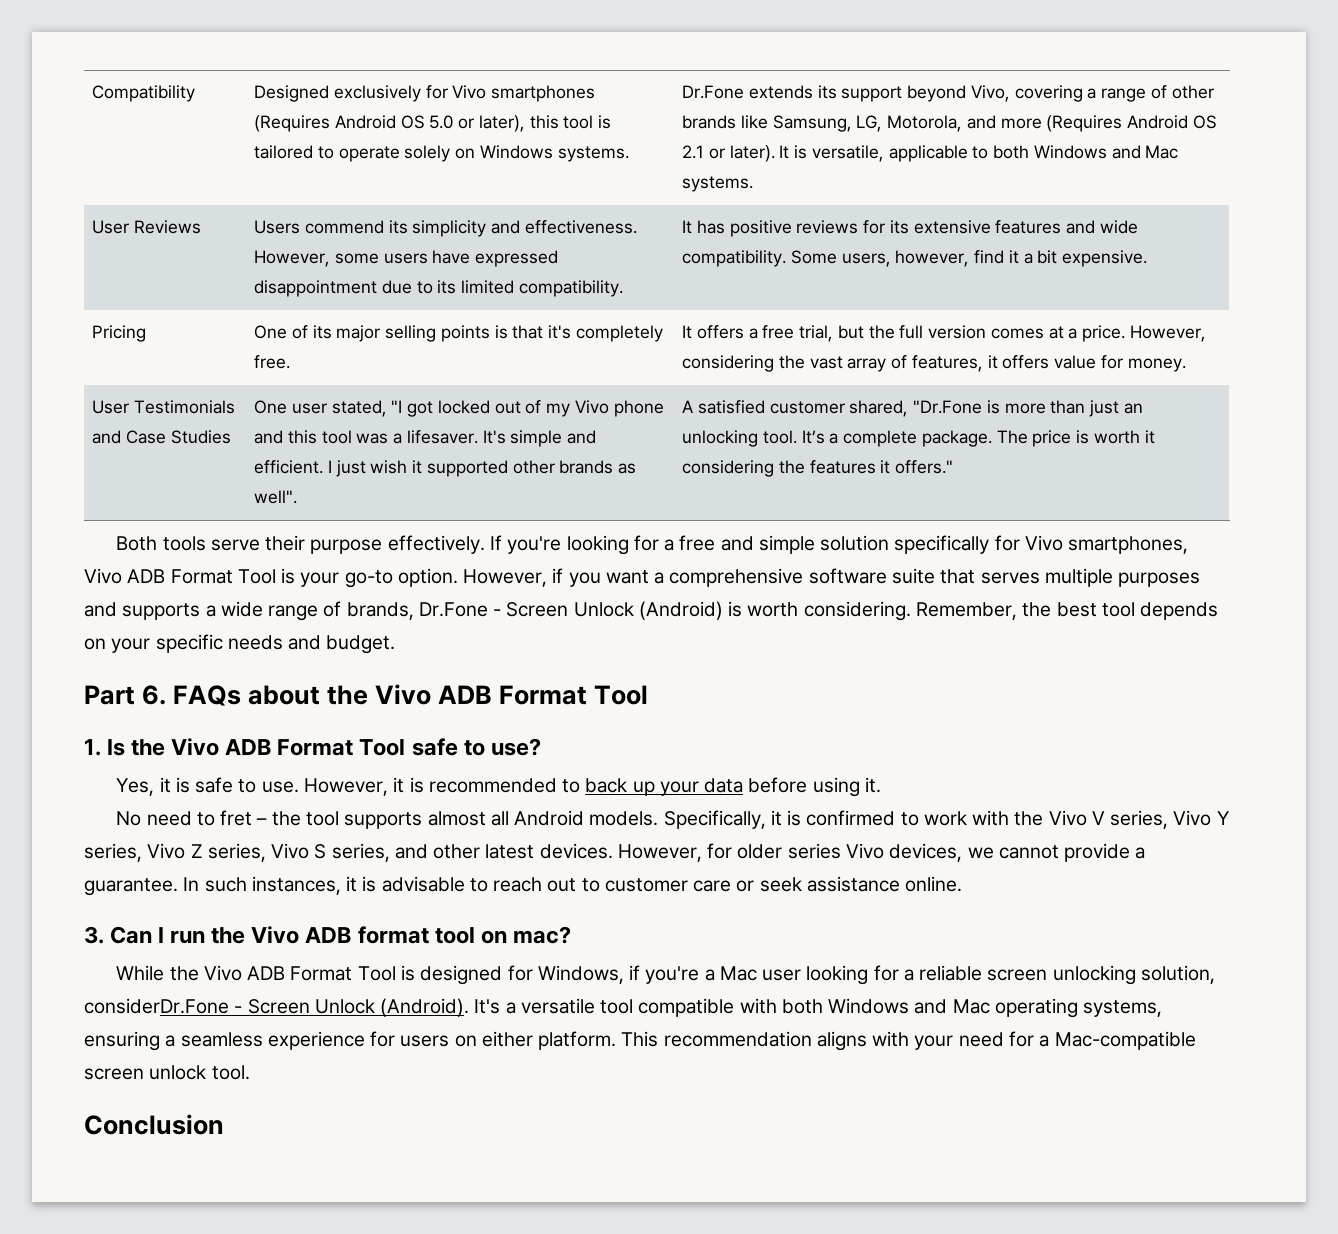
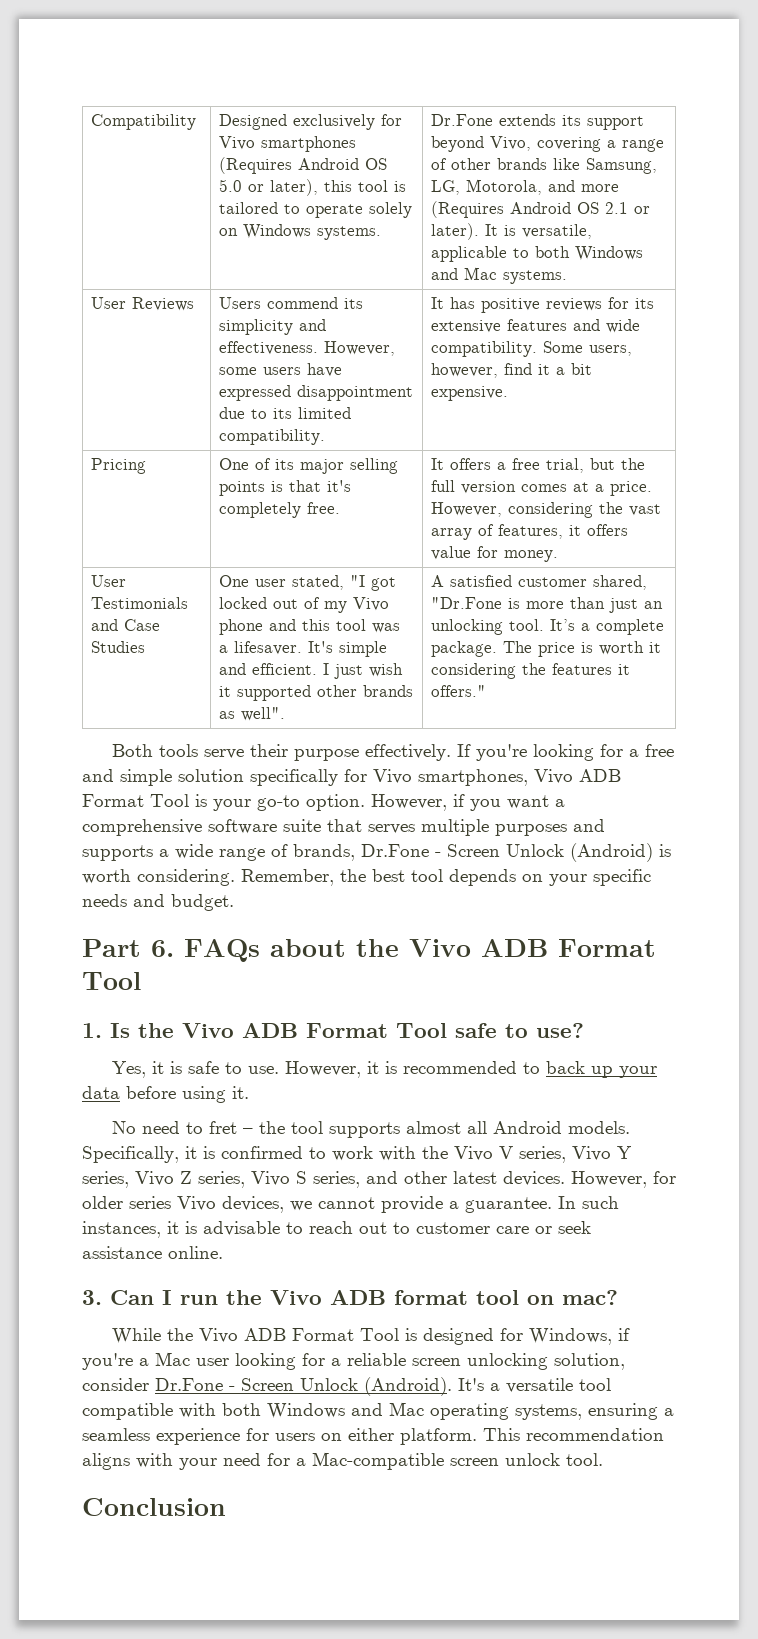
[84,998,229,1014] considerDr.Fone -> [82,1378,223,1391] consider Dr.Fone

